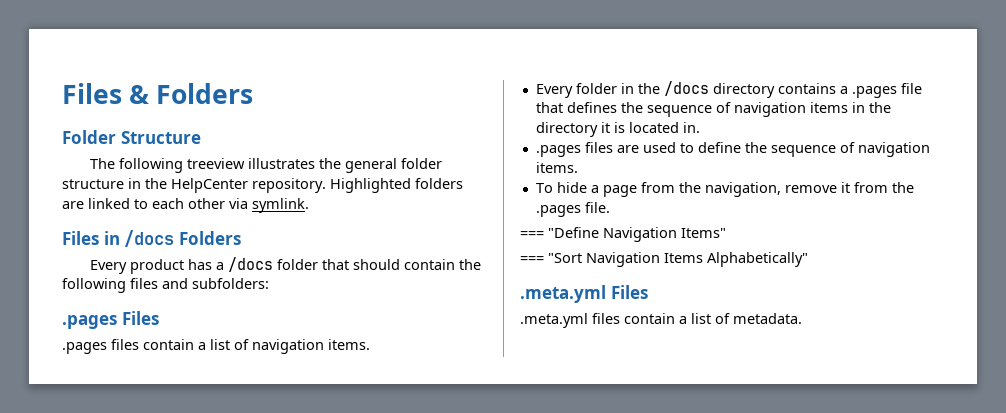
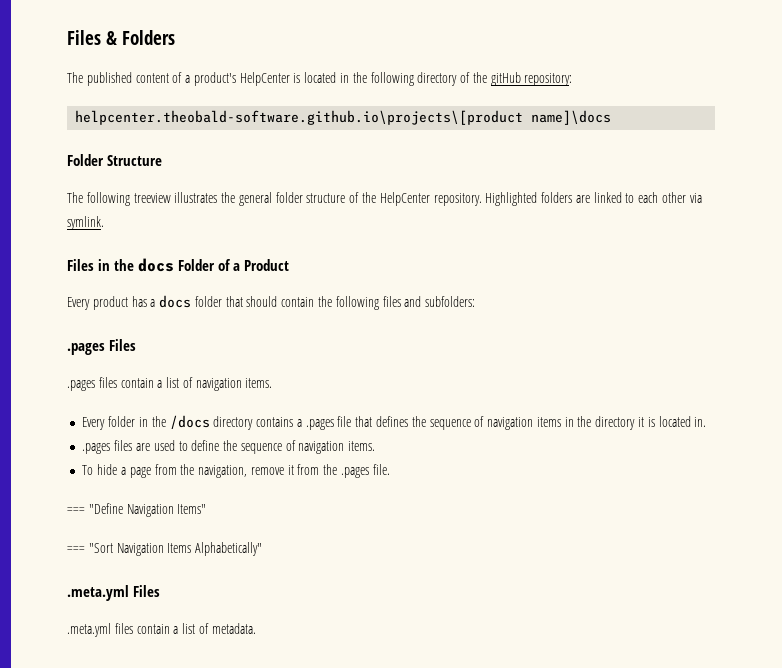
(254, 93) none -> [67,72,573,86] [75,110,612,125] // The published content of a product's HelpCenter is located in the following directory of the gitHub repository: // helpcenter.theobald-software.github.io\projects\[product name]\docs
[128,178,141,189] in -> [349,192,360,203] of
[124,230,241,247] /docs Folders -> [114,258,290,272] the docs Folder of a Product
[228,257,274,272] /docs -> [159,295,192,308] docs

